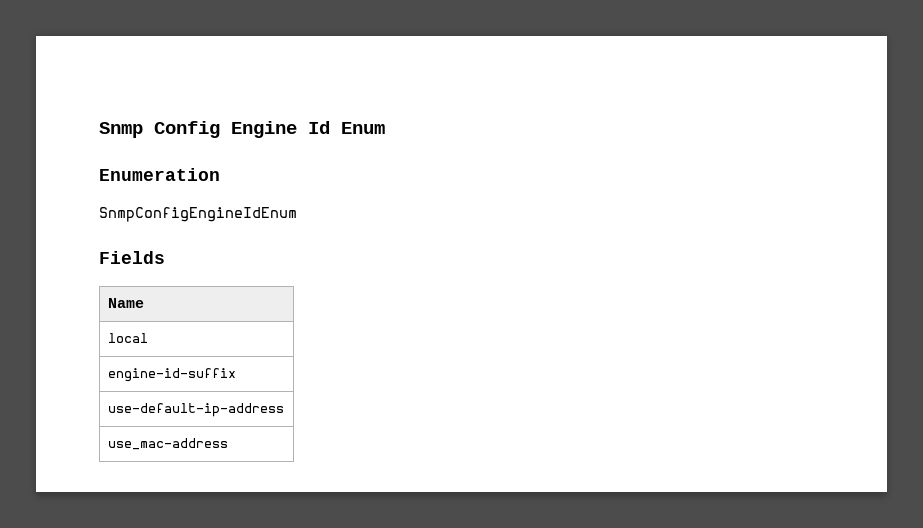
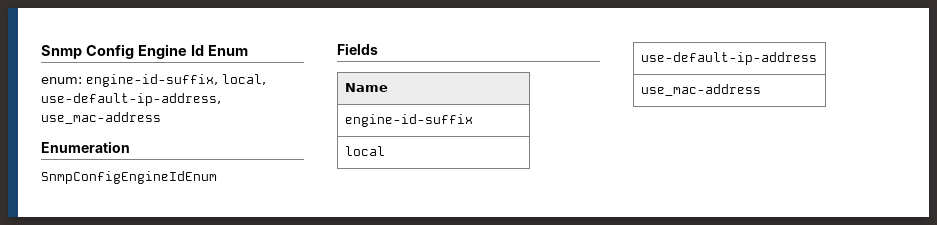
(385, 128) none -> [41,74,266,87] [41,93,221,106] [41,112,161,124] // enum: engine-id-suffix, local, use-default-ip-address, use_mac-address
(144, 303) none -> [344,114,473,127] // engine-id-suffix
[107,368,236,382] // engine-id-suffix -> (385, 151) none

